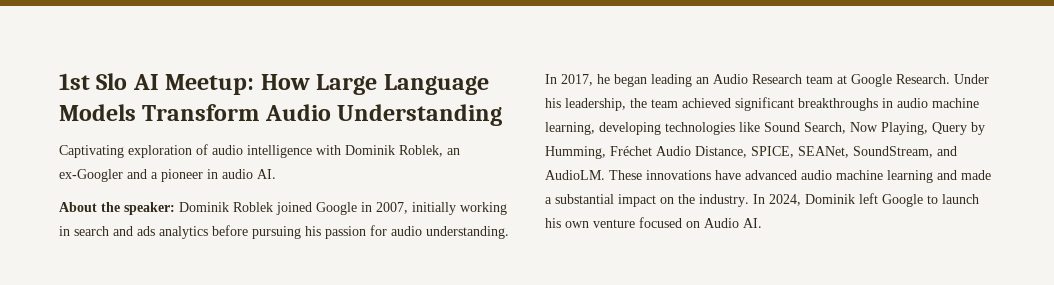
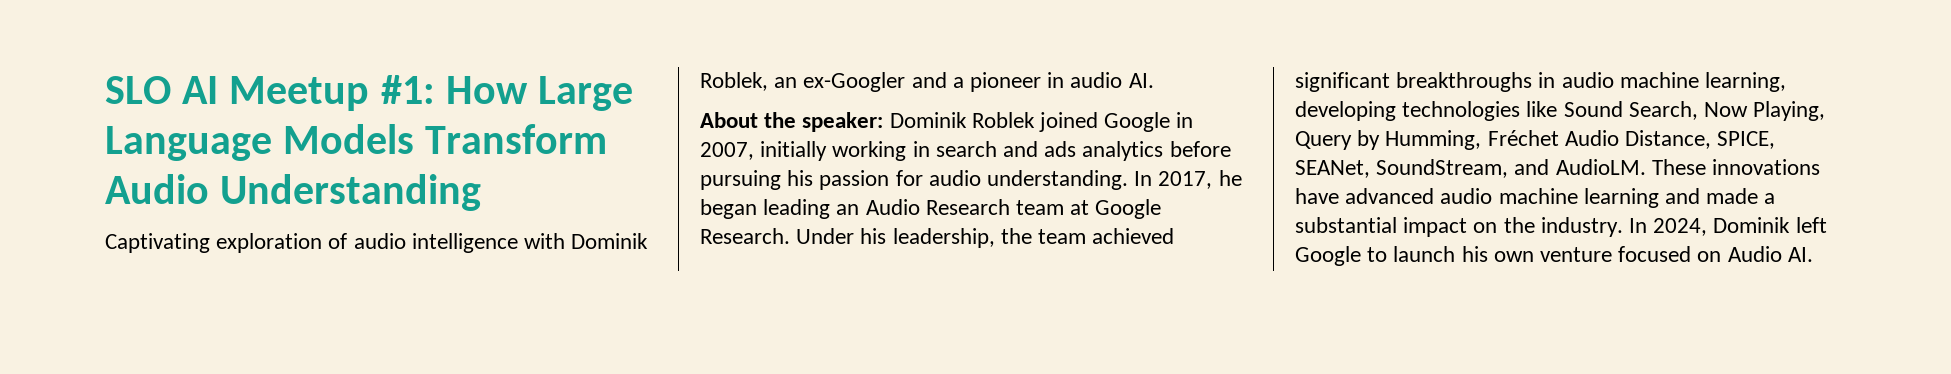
[59,73,255,95] 1st Slo AI Meetup: -> [105,75,435,111] SLO AI Meetup #1:

